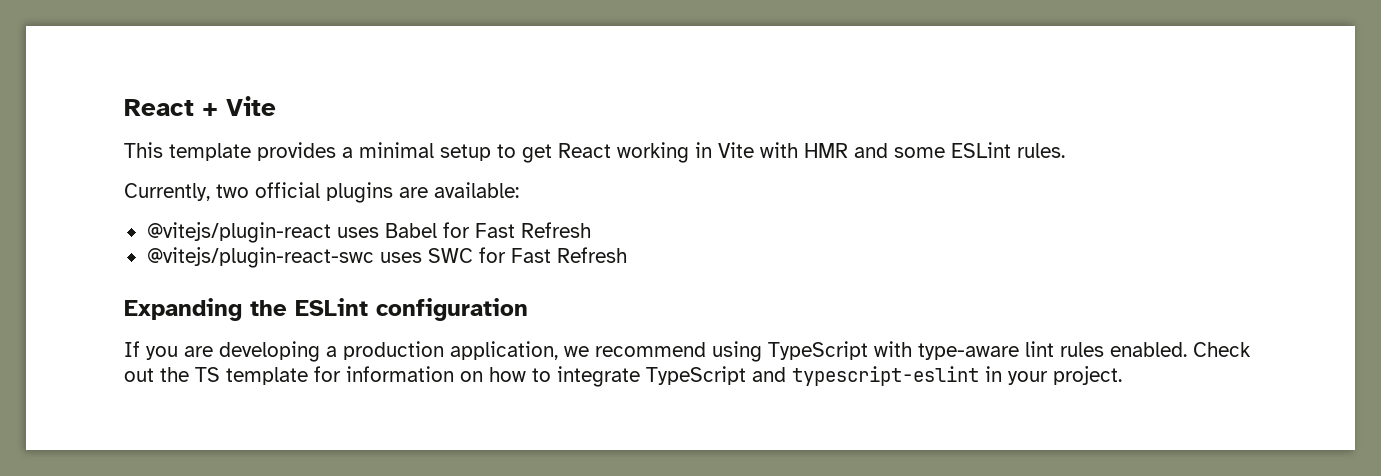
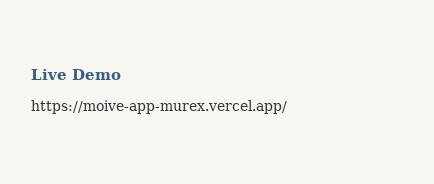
[124,96,276,116] [124,142,1065,163] [124,182,519,203] [146,222,591,243] [146,247,627,268] [124,298,528,321] [124,341,1251,362] [124,366,1122,387] React + Vite // This template provides a minimal setup to get React working in Vite with HMR and some ESLint rules. // Currently, two official plugins are available: // @vitejs/plugin-react uses Babel for Fast Refresh // @vitejs/plugin-react-swc uses SWC for Fast Refresh // Expanding the ESLint configuration // If you are developing a production application, we recommend using TypeScript with type-aware lint rules enabled. Check out the TS template for information on how to integrate TypeScript and typescript-eslint in your project. -> [31,69,121,80] [31,100,287,114] Live Demo // https://moive-app-murex.vercel.app/

